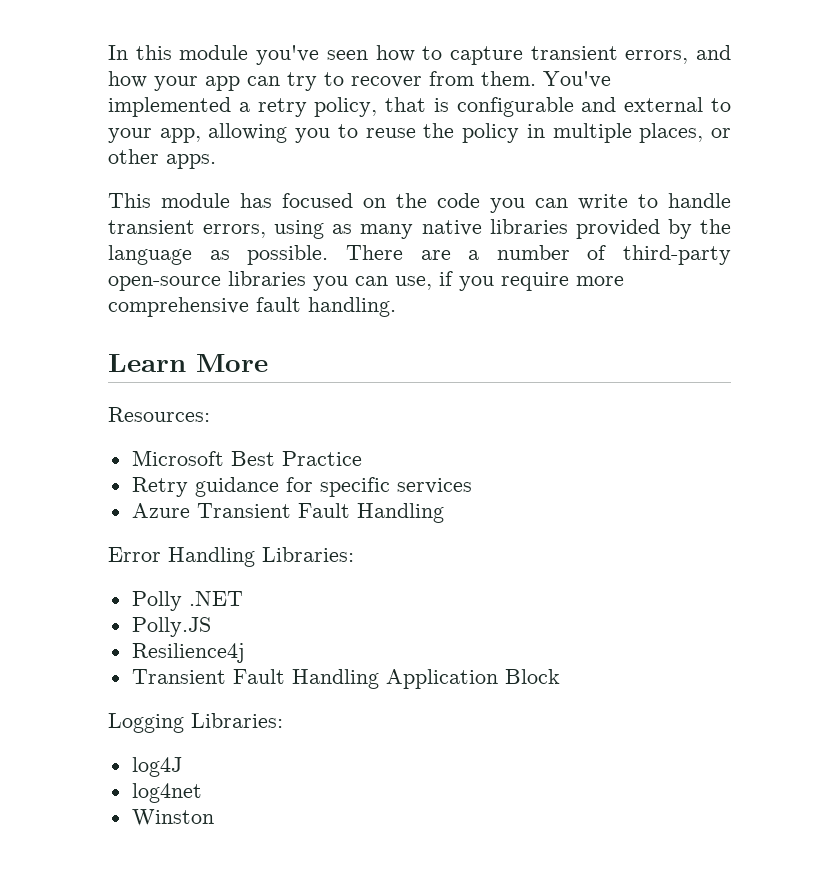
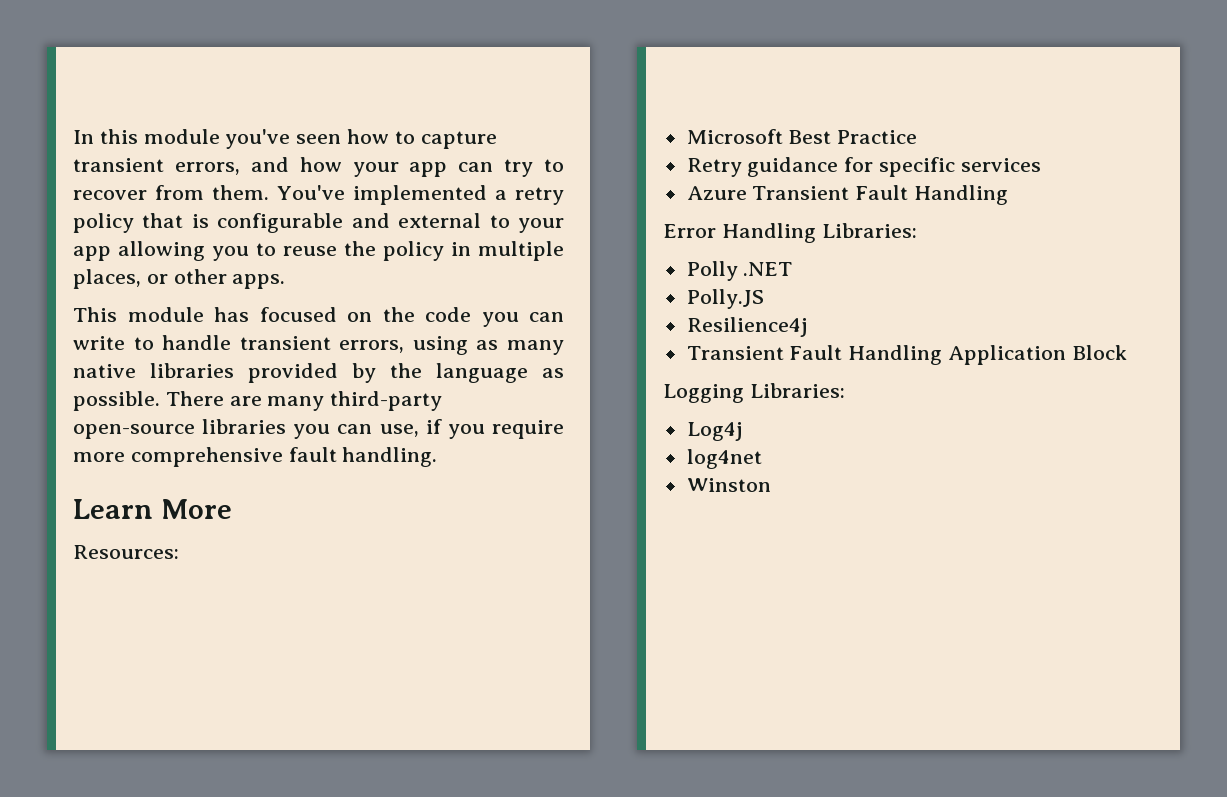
[314,97,378,117] policy, -> [73,213,134,233] policy
[159,128,201,143] app, -> [73,246,111,261] app
[468,245,607,260] a number of -> [267,396,325,411] many
[131,757,182,777] log4J -> [686,422,742,441] Log4j

